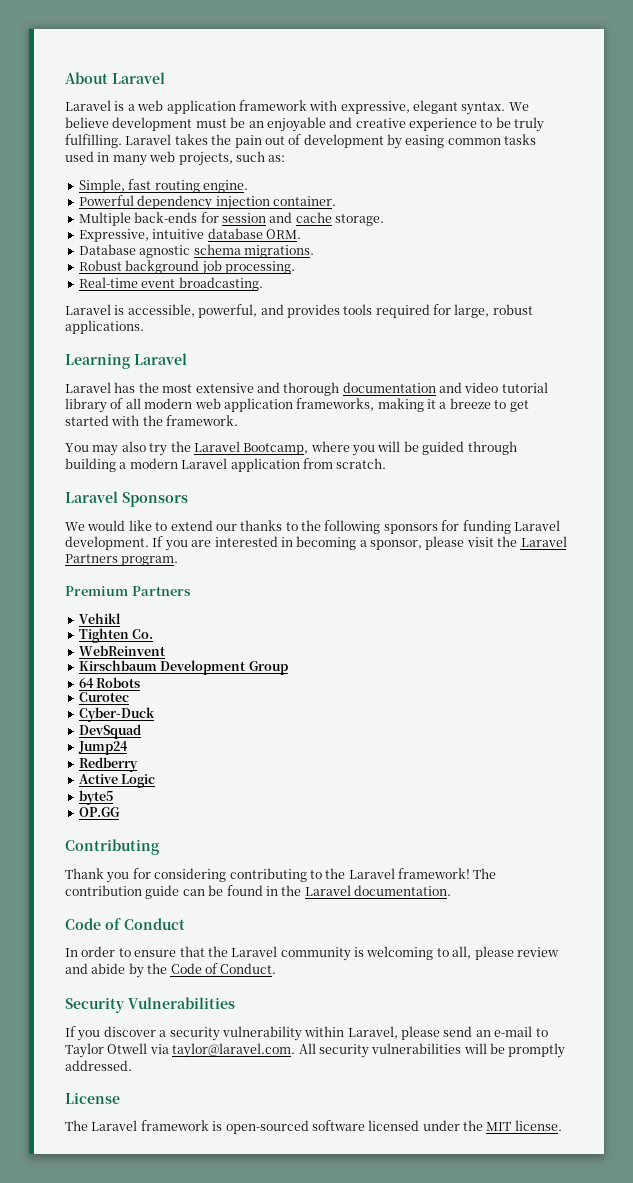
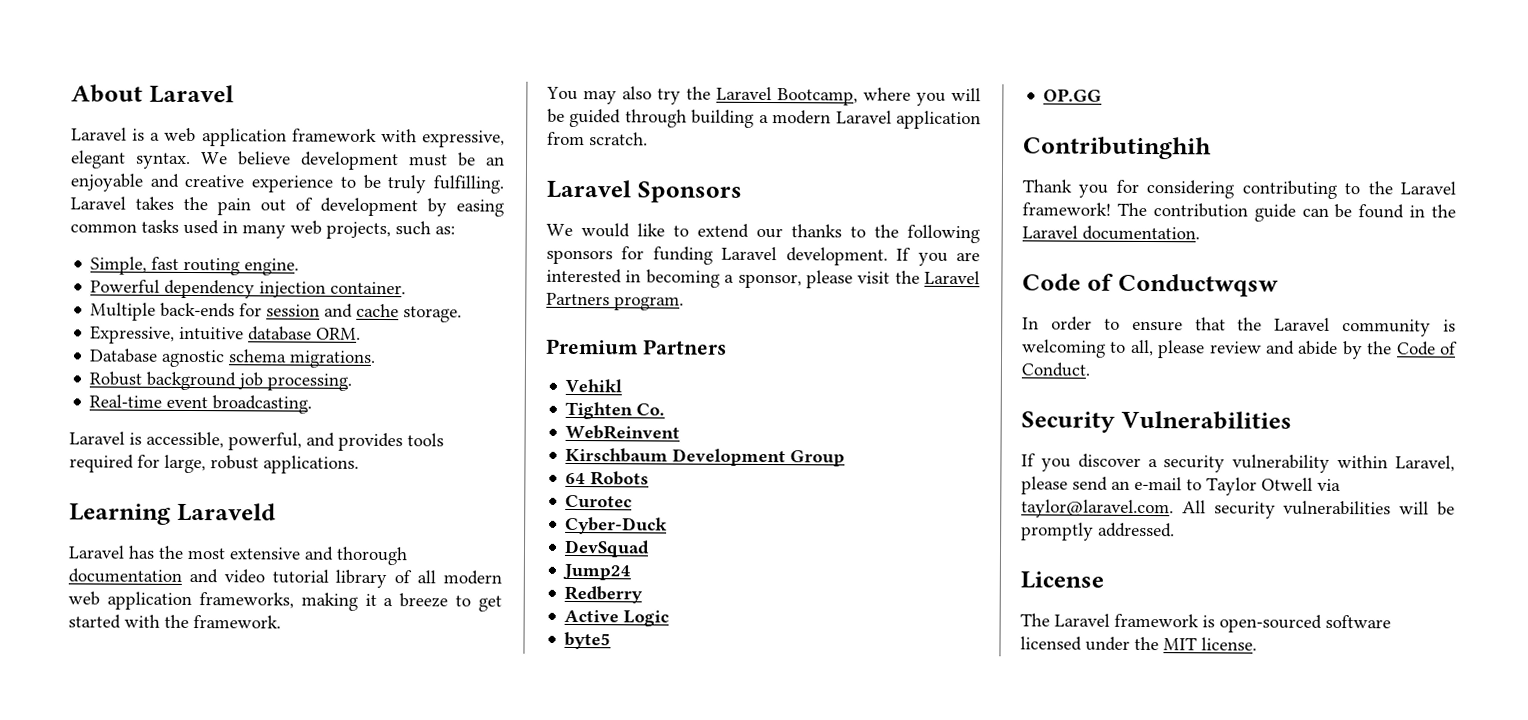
[134,353,187,365] Laravel -> [176,502,276,522] Laraveld
[65,839,160,855] Contributing -> [1023,136,1212,160] Contributinghih
[124,918,185,930] Conduct -> [1117,273,1279,297] Conductwqsw

